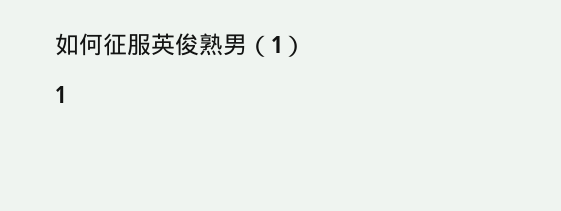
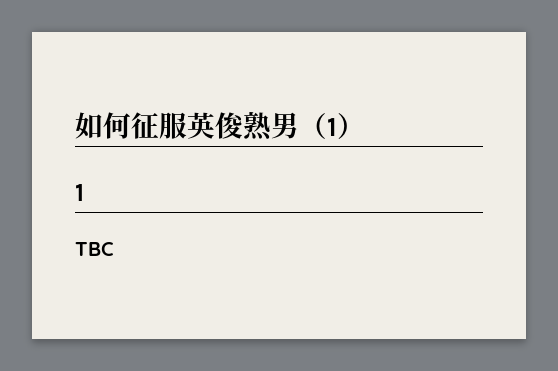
(66, 94) none -> [75,242,114,256] // TBC

